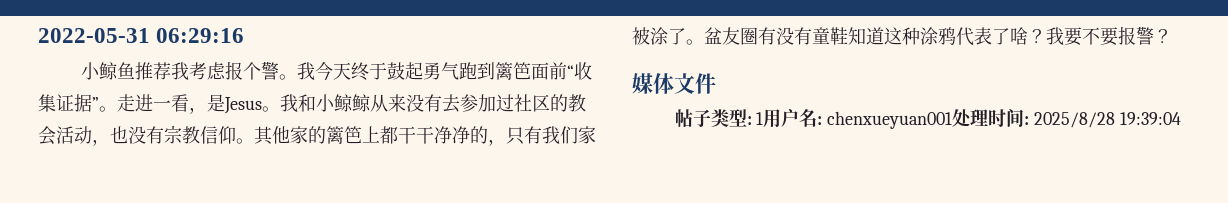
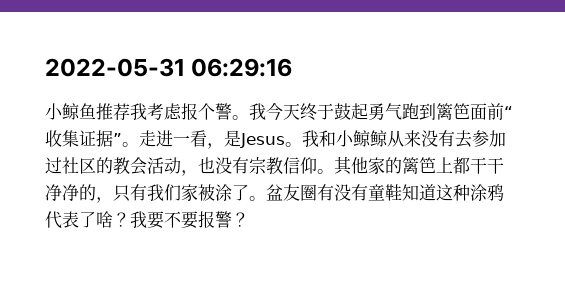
[632,73,716,94] [674,109,1182,129] // 媒体文件 // 帖子类型: 1用户名: chenxueyuan001处理时间: 2025/8/28 19:39:04 -> (249, 219) none

